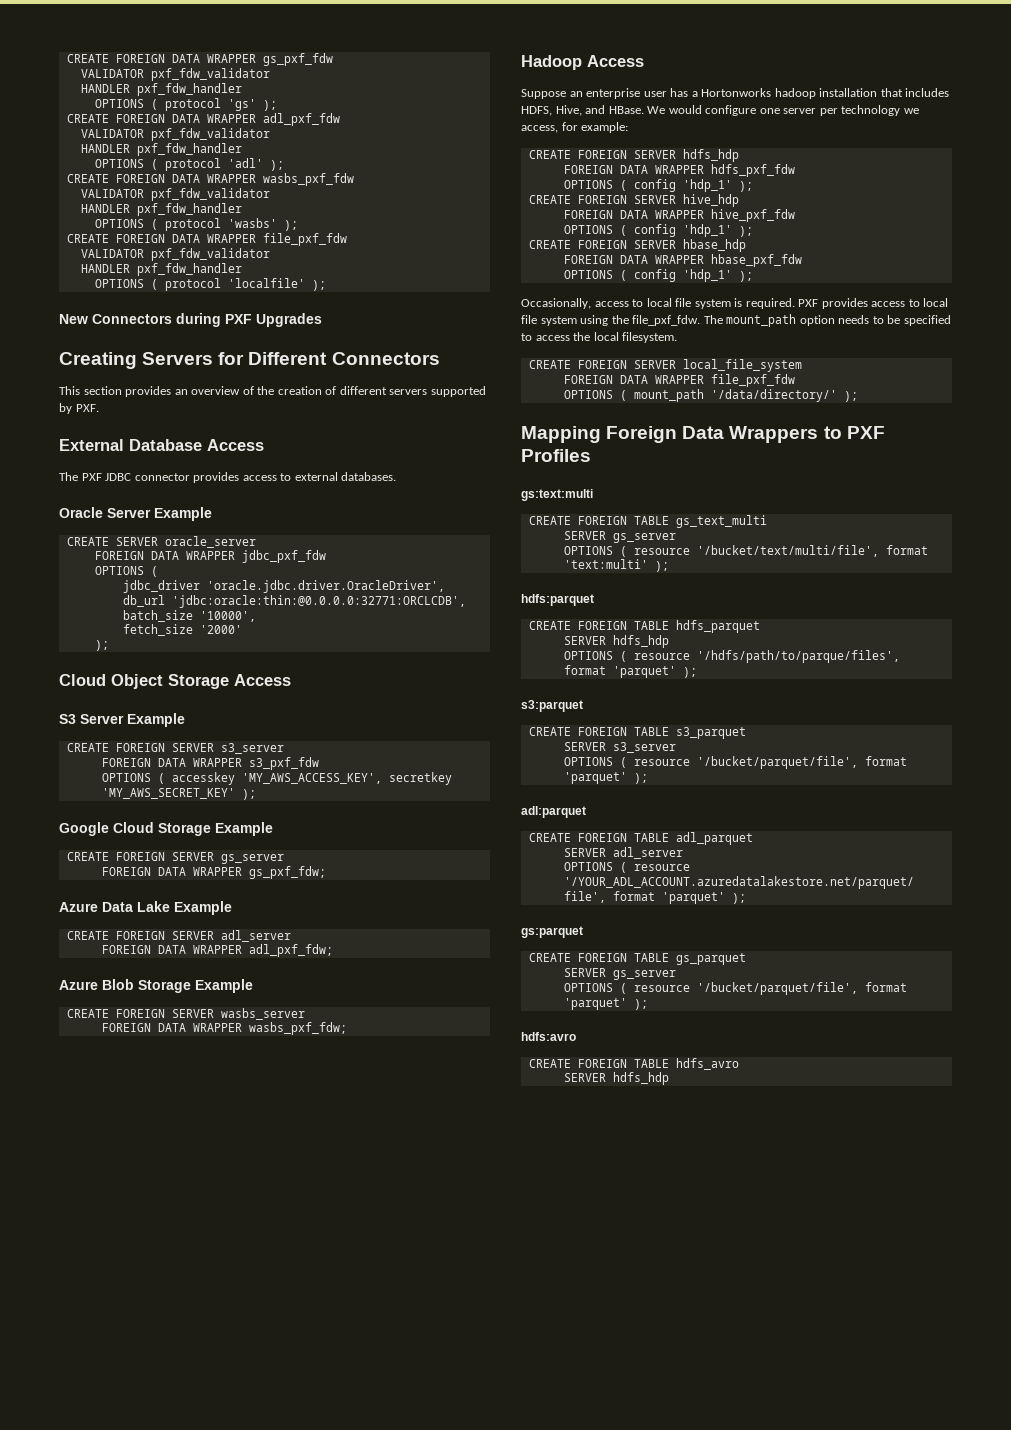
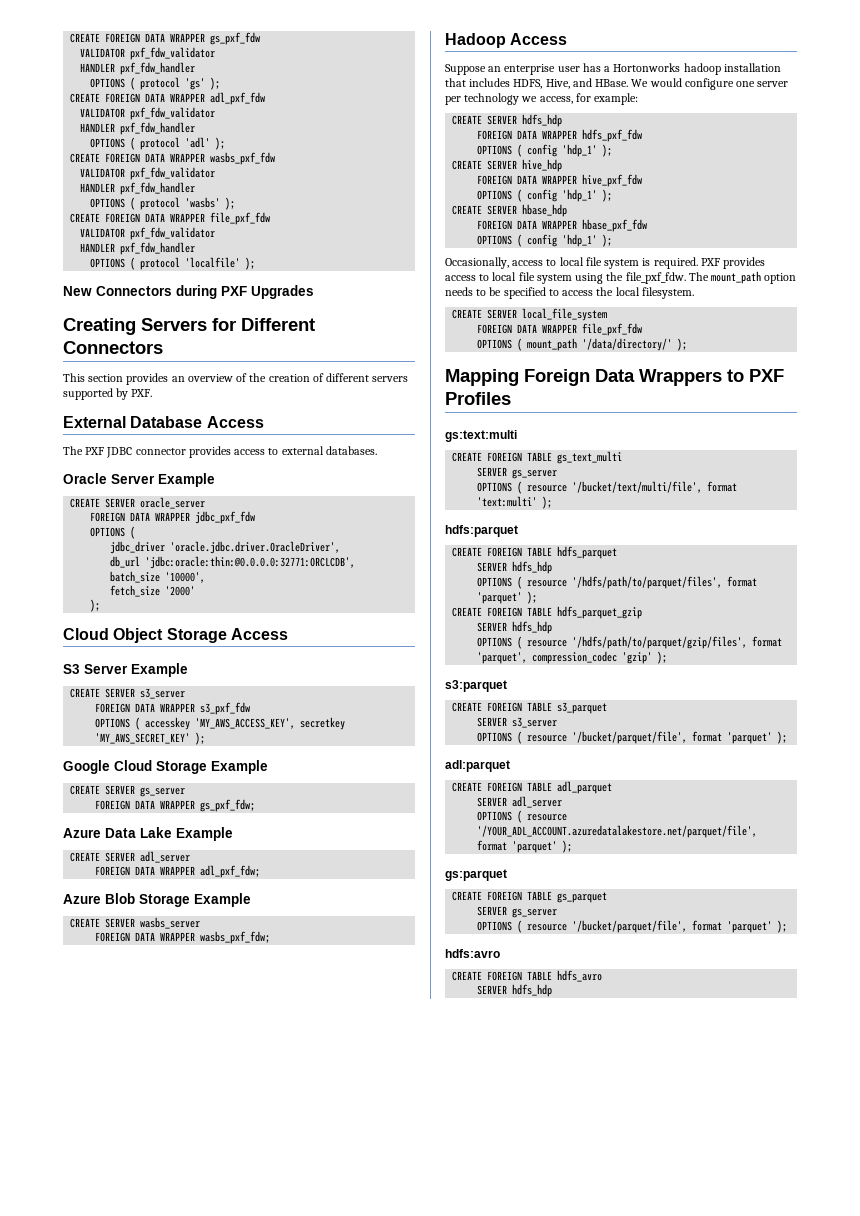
[115,743,165,752] FOREIGN -> (101, 693) none
[115,852,165,861] FOREIGN -> (101, 790) none
[115,931,165,940] FOREIGN -> (101, 857) none
[115,1009,165,1018] FOREIGN -> (101, 923) none
[577,150,627,159] FOREIGN -> (483, 120) none
[577,195,627,204] FOREIGN -> (483, 165) none
[577,240,627,249] FOREIGN -> (483, 210) none
[577,360,627,369] FOREIGN -> (483, 314) none
[696,650,900,663] [563,665,697,678] '/hdfs/path/to/parque/files', format 'parquet' ); -> [572,576,758,589] [477,591,538,604] [452,606,643,619] [477,621,553,634] [477,636,783,649] [477,651,668,664] '/hdfs/path/to/parquet/files', format 'parquet' ); // CREATE FOREIGN TABLE hdfs_parquet_gzip // SERVER hdfs_hdp // OPTIONS ( resource '/hdfs/path/to/parquet/gzip/files', format 'parquet', compression_codec 'gzip' );

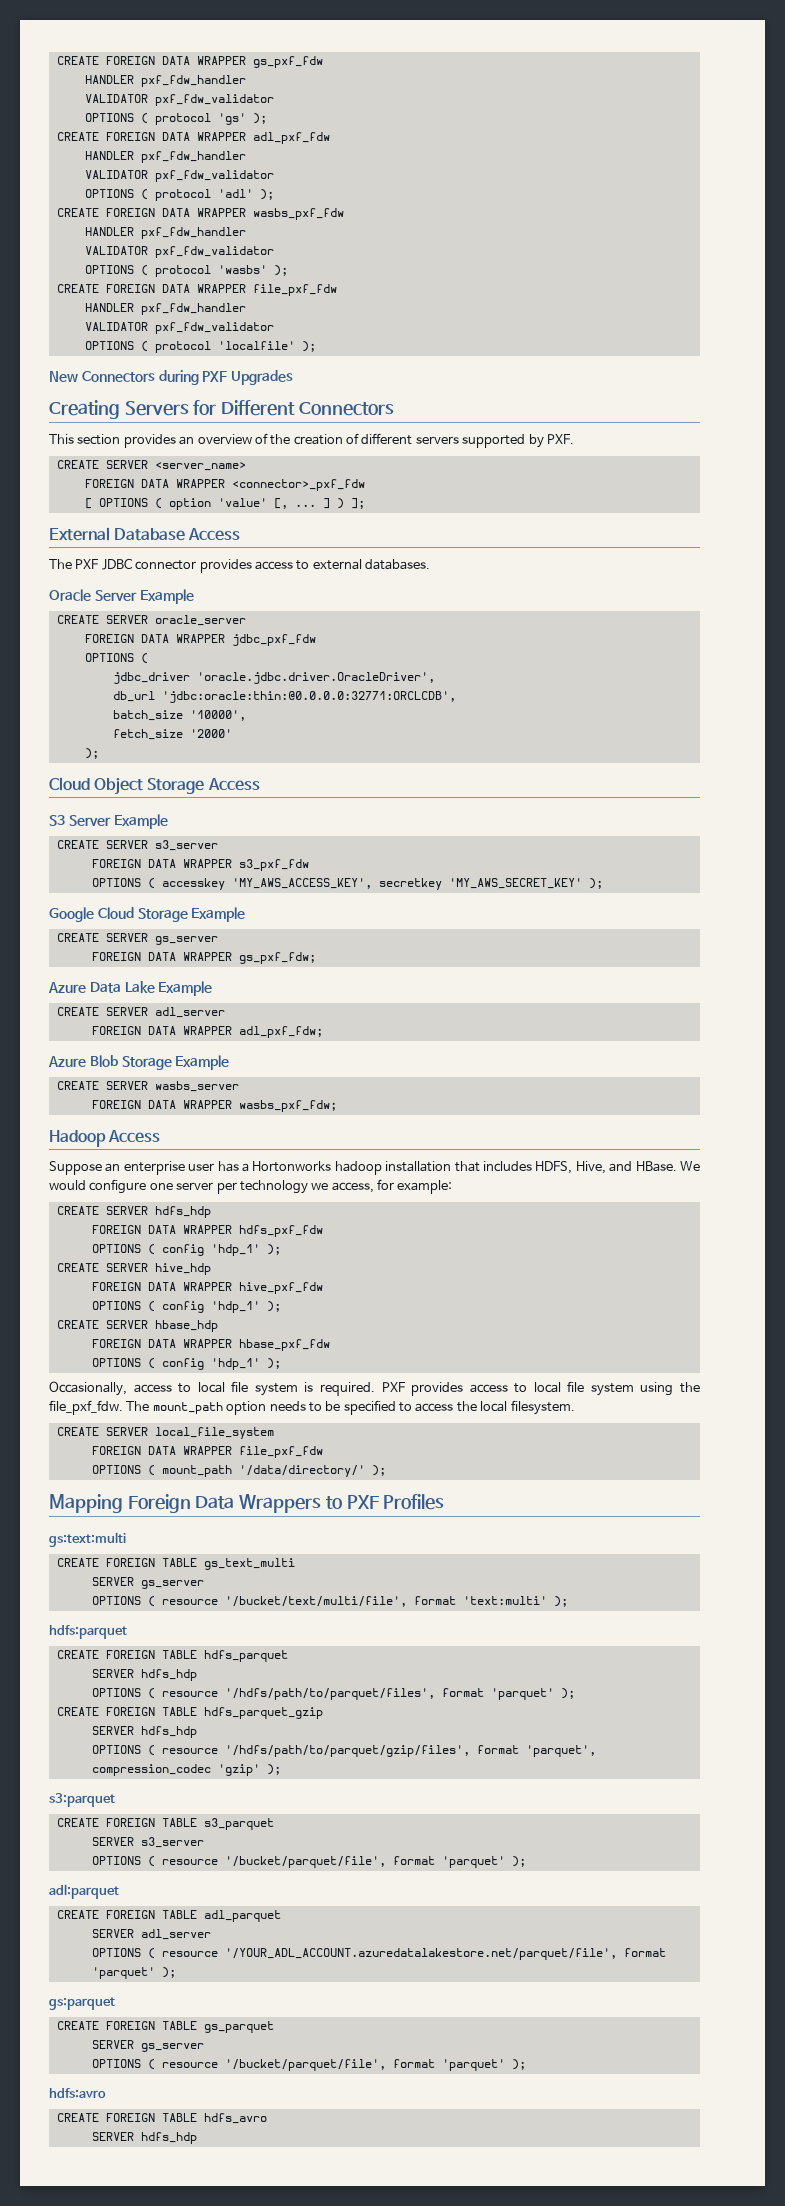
[80,47,216,60] [80,62,196,75] // VALIDATOR pxf_fdw_validator // HANDLER pxf_fdw_handler -> [84,75,246,87] [84,94,274,106] // HANDLER pxf_fdw_handler // VALIDATOR pxf_fdw_validator
[80,107,216,120] [80,122,196,135] // VALIDATOR pxf_fdw_validator // HANDLER pxf_fdw_handler -> [84,151,246,163] [84,170,274,182] // HANDLER pxf_fdw_handler // VALIDATOR pxf_fdw_validator
[80,167,216,180] [80,182,196,195] // VALIDATOR pxf_fdw_validator // HANDLER pxf_fdw_handler -> [84,227,246,239] [84,246,274,258] // HANDLER pxf_fdw_handler // VALIDATOR pxf_fdw_validator
[80,227,216,240] [80,242,196,255] // VALIDATOR pxf_fdw_validator // HANDLER pxf_fdw_handler -> [84,303,246,315] [84,322,274,334] // HANDLER pxf_fdw_handler // VALIDATOR pxf_fdw_validator
(153, 393) none -> [56,460,246,471] [84,479,365,491] [84,498,365,510] // CREATE SERVER <server_name> // FOREIGN DATA WRAPPER <connector>_pxf_fdw // [ OPTIONS ( option 'value' [, ... ] ) ];

